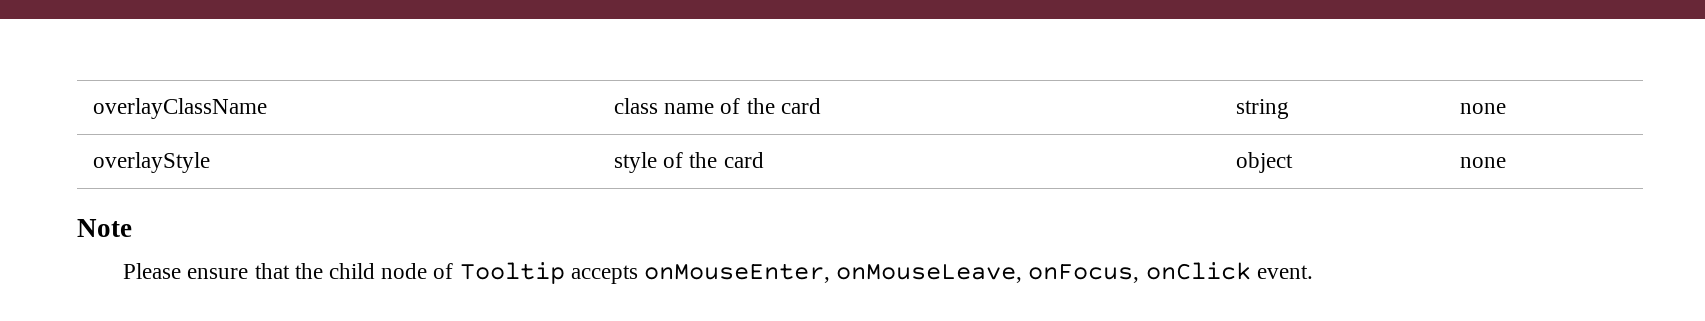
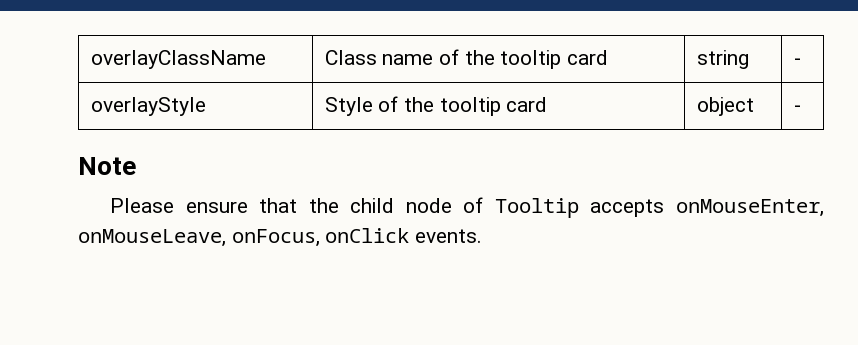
[613,98,658,114] class -> [324,50,377,65] Class
(775, 106) none -> [500,50,562,69] tooltip
[1459,103,1506,114] | none -> [793,58,801,65] | -
[613,152,718,173] style of the -> [324,96,501,116] Style of the tooltip
[1459,157,1506,168] | none -> [793,105,801,112] | -
[1256,265,1313,279] event. -> [415,229,483,243] events.

